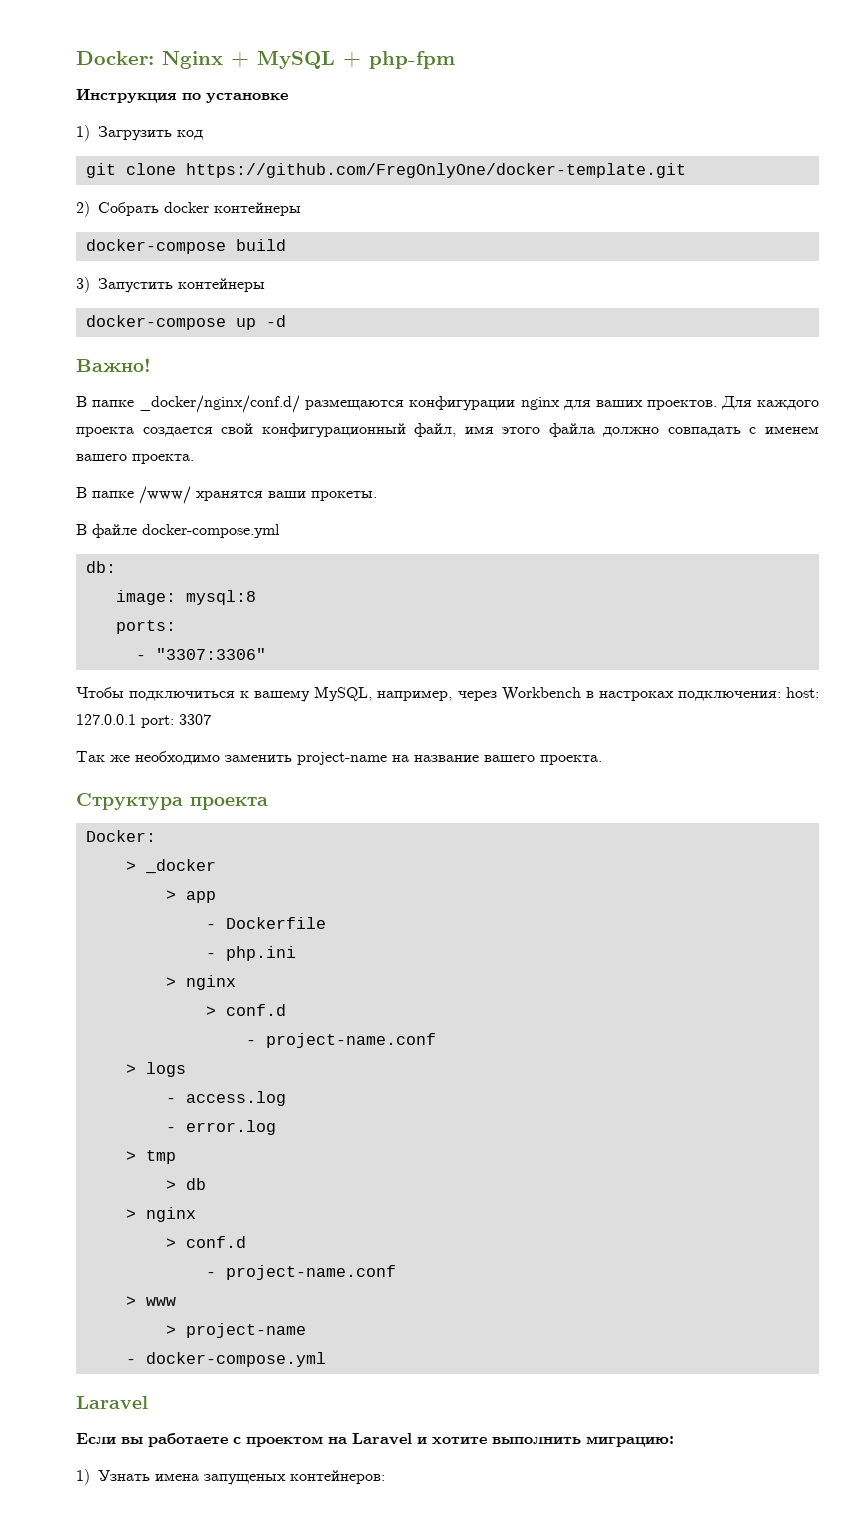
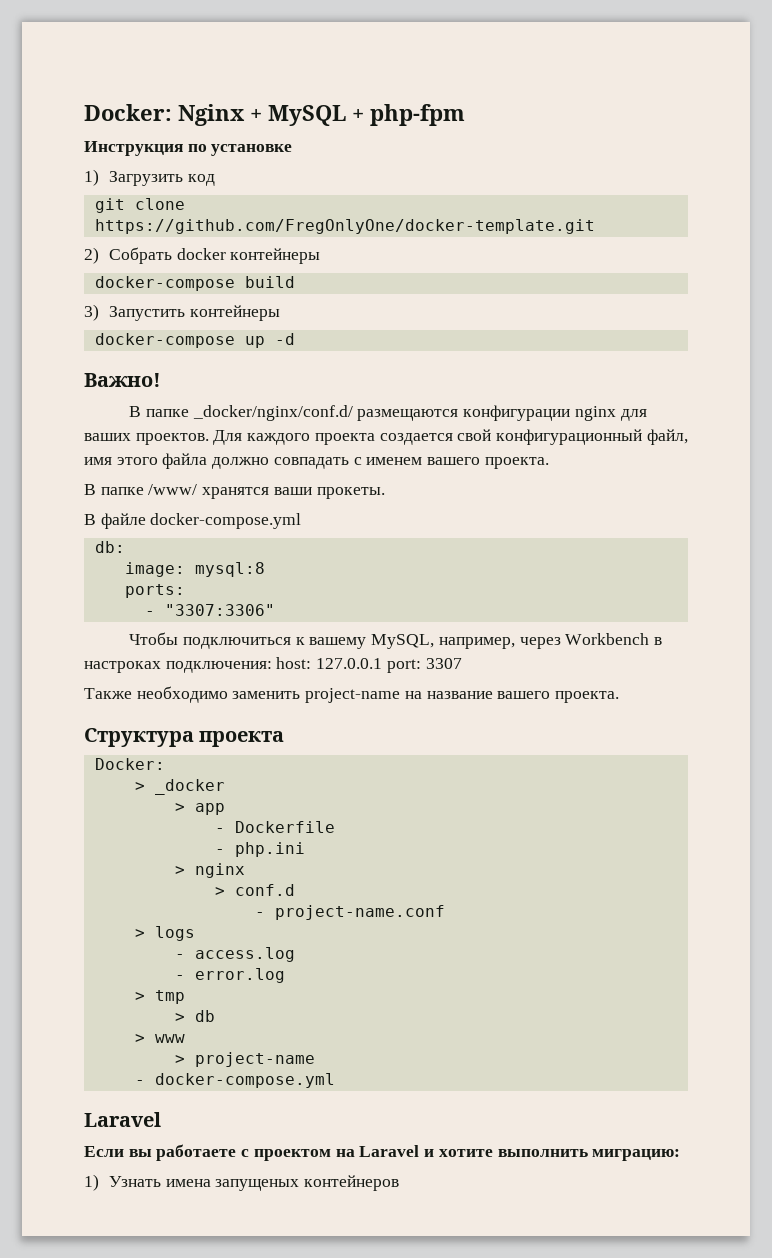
[76,751,130,762] Так же -> [84,688,132,699] Также
[125,1207,196,1222] [165,1236,246,1248] [205,1265,396,1280] // > nginx // > conf.d // - project-name.conf -> (215, 1016) none
[290,1470,385,1484] контейнеров: -> [303,1175,399,1191] контейнеров

